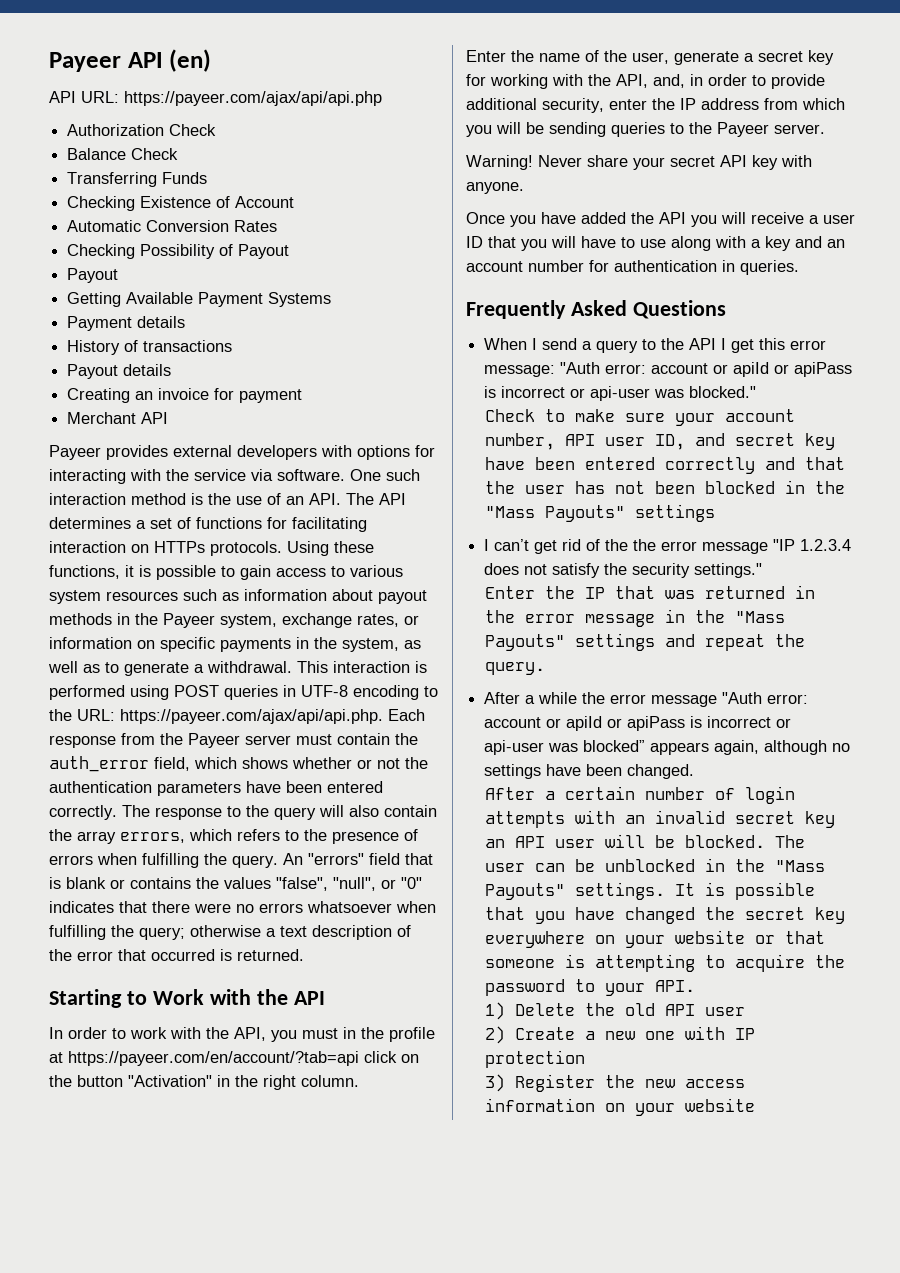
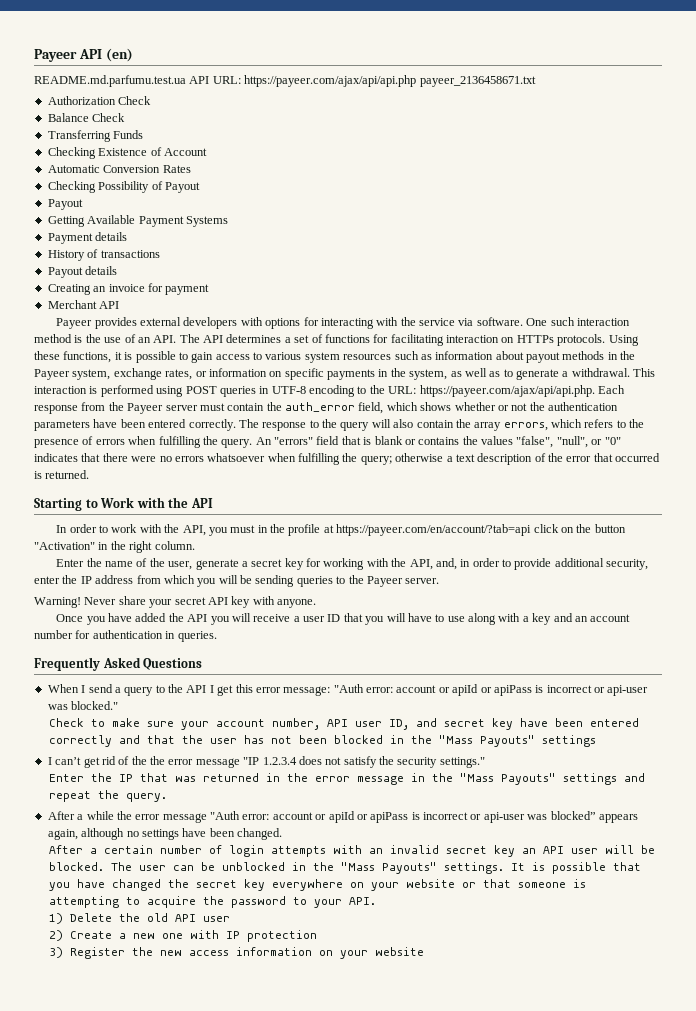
(212, 60) none -> [34,75,186,87] README.md.parfumu.test.ua
(382, 98) none -> [419,76,536,87] payeer_2136458671.txt

